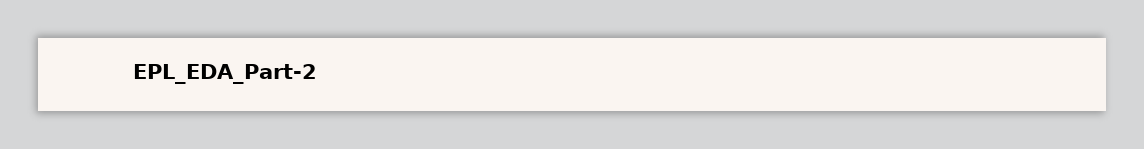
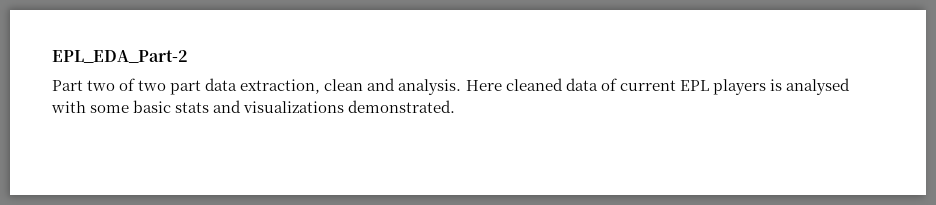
(317, 74) none -> [52,78,850,95] [51,100,456,113] // Part two of two part data extraction, clean and analysis. Here cleaned data of current EPL players is analysed with some basic stats and visualizations demonstrated.

